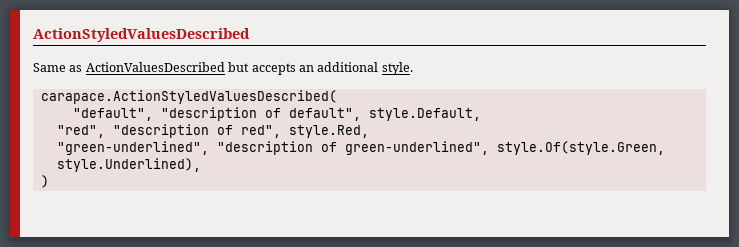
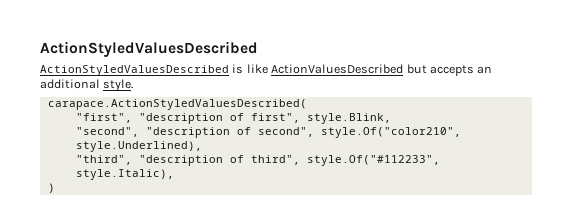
[33,63,83,72] Same as -> [40,64,268,76] ActionStyledValuesDescribed is like
[72,107,481,121] [56,124,369,138] [56,141,665,155] [56,158,201,172] "default", "description of default", style.Default, // "red", "description of red", style.Red, // "green-underlined", "description of green-underlined", style.Of(style.Green, style.Underlined), -> [75,113,391,124] [75,127,461,138] [75,141,202,152] [75,155,440,166] [75,169,174,180] "first", "description of first", style.Blink, // "second", "description of second", style.Of("color210", style.Underlined), // "third", "description of third", style.Of("#112233", style.Italic),

